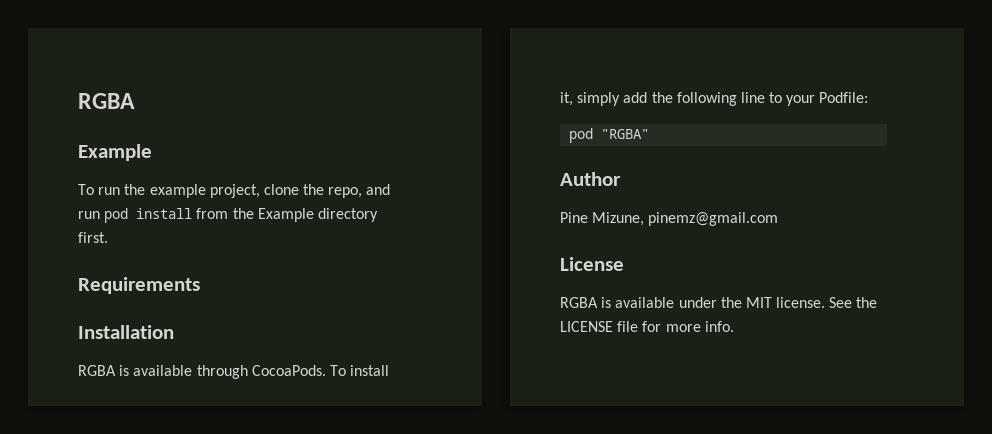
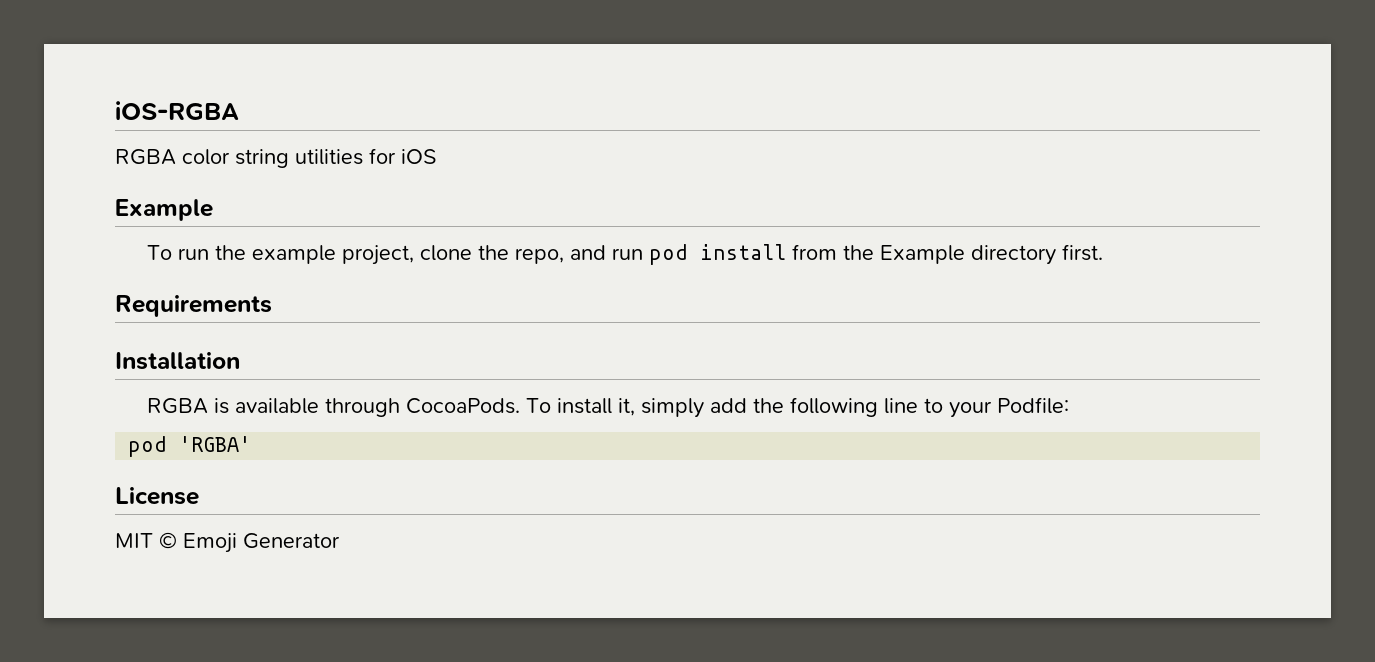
[78,93,135,109] RGBA -> [115,101,239,120] [115,148,436,168] iOS-RGBA // RGBA color string utilities for iOS
[601,129,650,139] [560,172,621,186] [560,212,779,226] [560,257,624,271] [560,297,878,308] [560,321,734,332] "RGBA" // Author // Pine Mizune, pinemz@gmail.com // License // RGBA is available under the MIT license. See the LICENSE file for more info. -> [179,436,252,452] [115,487,199,505] [115,532,340,553] 'RGBA' // License // MIT © Emoji Generator

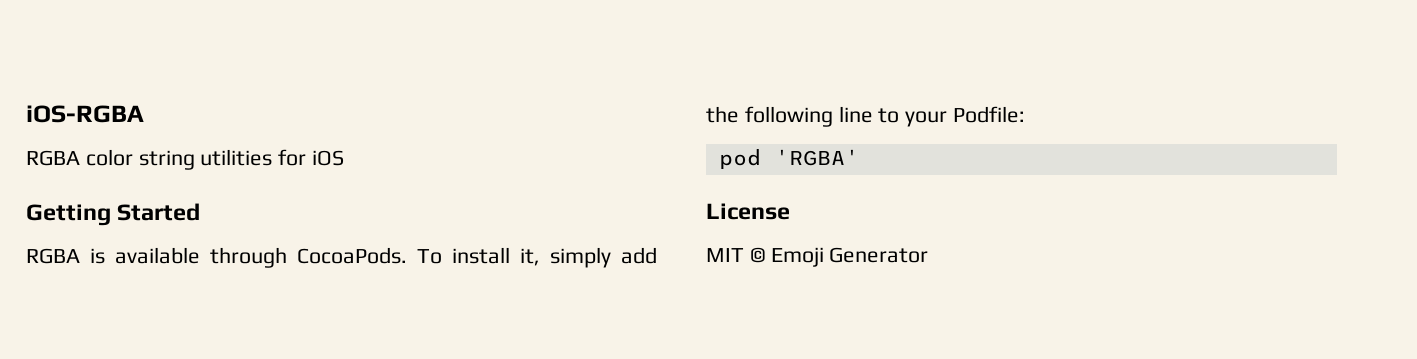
[115,199,213,221] [147,244,1104,265] [115,295,272,317] [115,352,240,370] Example // To run the example project, clone the repo, and run pod install from the Example directory first. // Requirements // Installation -> [26,203,201,226] Getting Started

